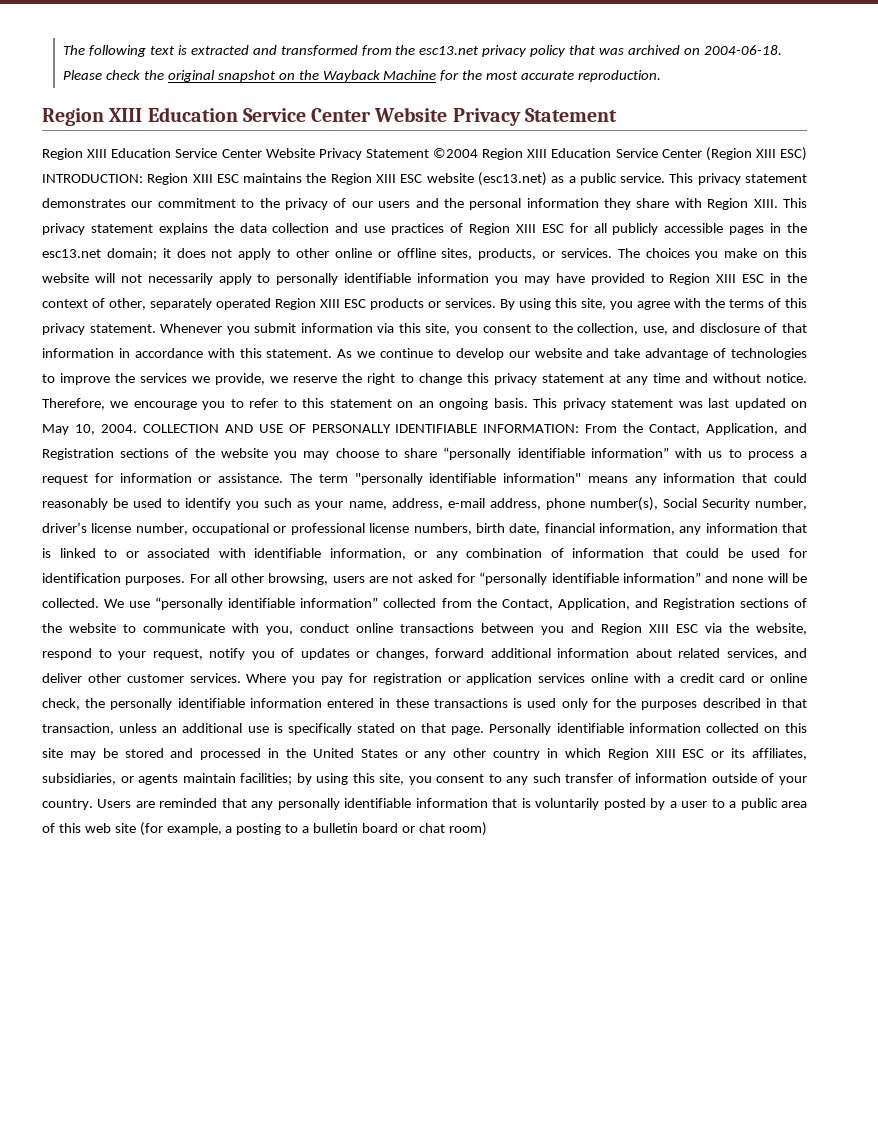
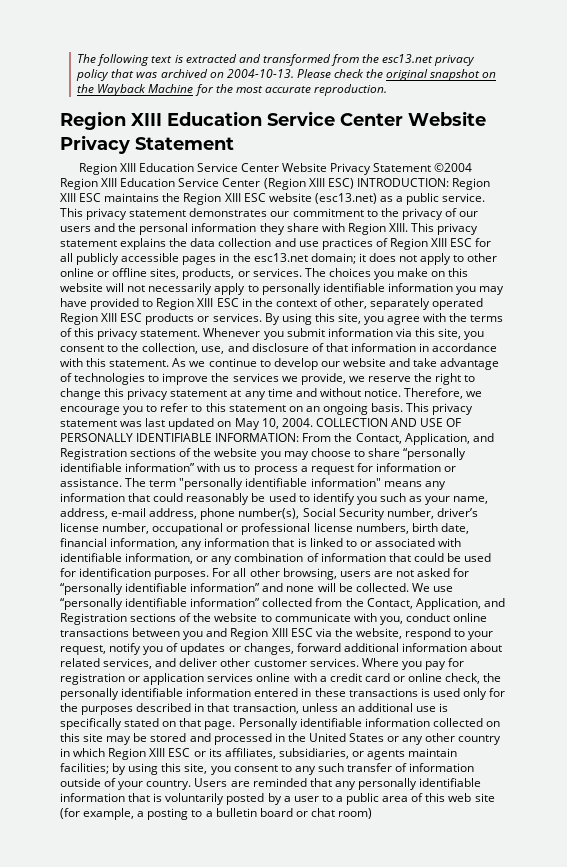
[703,45,782,55] 2004-06-18. -> [226,69,294,78] 2004-10-13.

